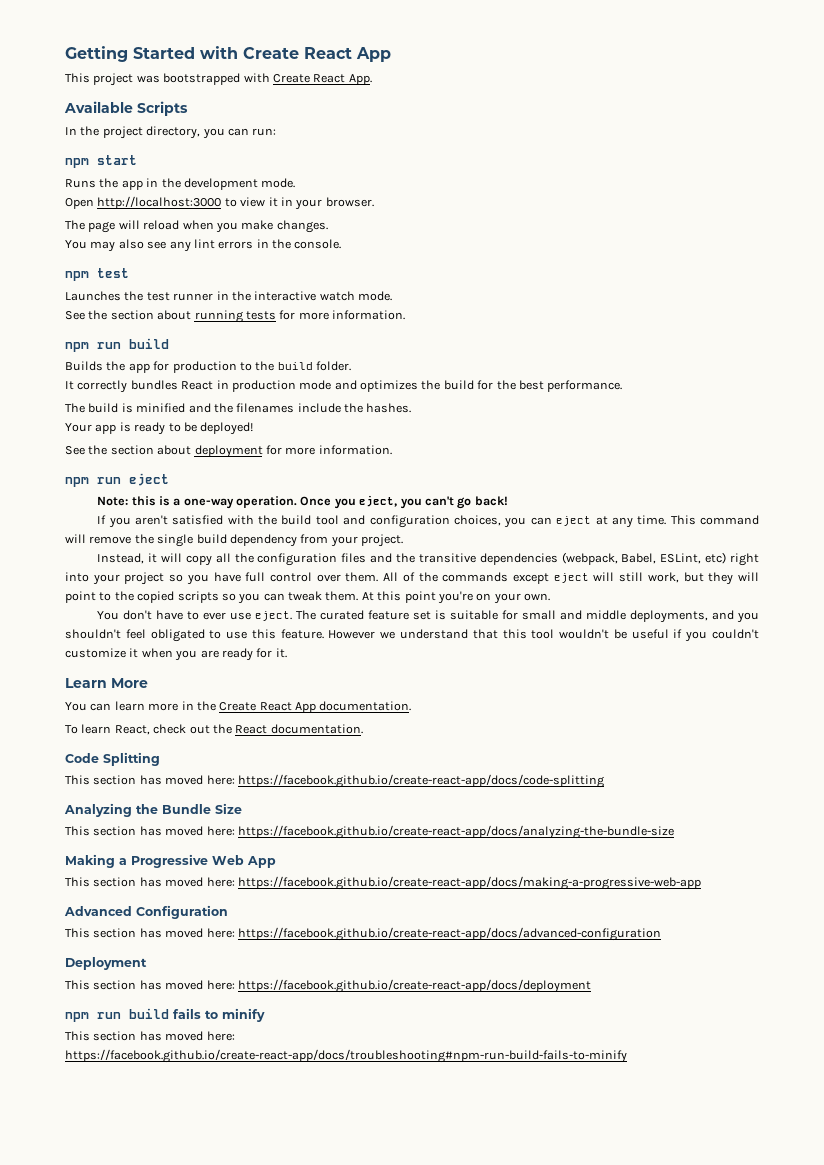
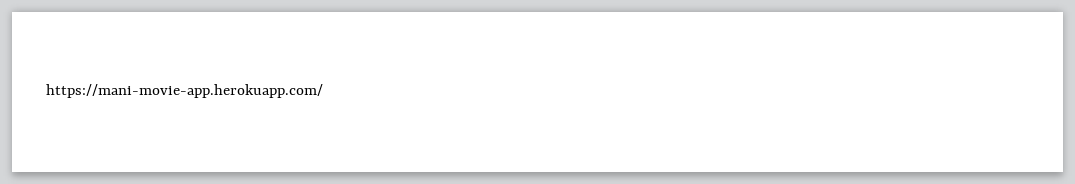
[65,46,391,62] [65,73,372,86] [64,101,188,116] [65,126,277,139] [65,155,137,168] [65,178,296,190] [65,196,374,210] [65,220,328,233] [65,239,342,252] [65,268,129,281] [65,291,392,301] [65,310,405,323] [65,338,169,352] [65,361,351,373] [65,380,623,393] [65,403,412,413] [65,422,254,435] [65,445,392,458] [65,473,169,487] [97,495,508,509] [97,515,760,528] [65,534,403,547] [97,552,760,566] [65,572,759,585] [65,591,550,604] [97,610,760,623] [65,629,760,642] [65,648,287,661] [65,678,148,688] [65,701,412,713] [65,724,363,735] [65,752,160,766] [65,774,604,788] [64,803,242,817] [65,825,674,839] [65,854,276,868] [65,876,701,890] [64,905,228,919] [65,927,661,941] [65,957,147,970] [65,979,591,993] [65,1008,265,1022] [65,1031,235,1041] [65,1049,627,1063] Getting Started with Create React App // This project was bootstrapped with Create React App. // Available Scripts // In the project directory, you can run: // npm start // Runs the app in the development mode. // Open http://localhost:3000 to view it in your browser. // The page will reload when you make changes. // You may also see any lint errors in the console. // npm test // Launches the test runner in the interactive watch mode. // See the section about running tests for more information. // npm run build // Builds the app for production to the build folder. // It correctly bundles React in production mode and optimizes the build for the best performance. // The build is minified and the filenames include the hashes. // Your app is ready to be deployed! // See the section about deployment for more information. // npm run eject // Note: this is a one-way operation. Once you eject, you can't go back! // If you aren't satisfied with the build tool and configuration choices, you can eject at any time. This command will remove the single build dependency from your project. // Instead, it will copy all the configuration files and the transitive dependencies (webpack, Babel, ESLint, etc) right into your project so you have full control over them. All of the commands except eject will still work, but they will point to the copied scripts so you can tweak them. At this point you're on your own. // You don't have to ever use eject. The curated feature set is suitable for small and middle deployments, and you shouldn't feel obligated to use this feature. However we understand that this tool wouldn't be useful if you couldn't customize it when you are ready for it. // Learn More // You can learn more in the Create React App documentation. // To learn React, check out the React documentation. // Code Splitting // This section has moved here: https://facebook.github.io/create-react-app/docs/code-splitting // Analyzing the Bundle Size // This section has moved here: https://facebook.github.io/create-react-app/docs/analyzing-the-bundle-size // Making a Progressive Web App // This section has moved here: https://facebook.github.io/create-react-app/docs/making-a-progressive-web-app // Advanced Configuration // This section has moved here: https://facebook.github.io/create-react-app/docs/advanced-configuration // Deployment // This section has moved here: https://facebook.github.io/create-react-app/docs/deployment // npm run build fails to minify // This section has moved here: https://facebook.github.io/create-react-app/docs/troubleshooting#npm-run-build-fails-to-minify -> [46,84,323,98] https://mani-movie-app.herokuapp.com/

